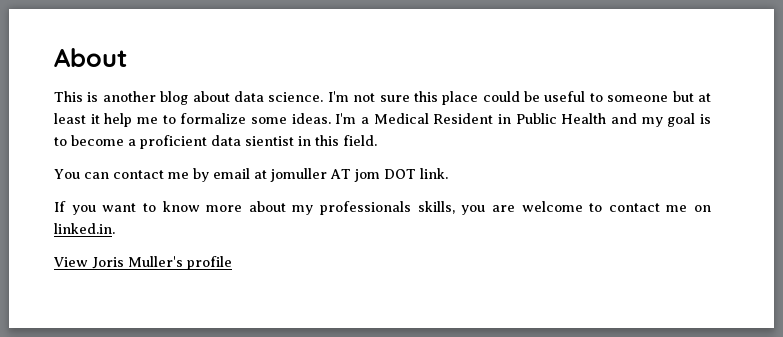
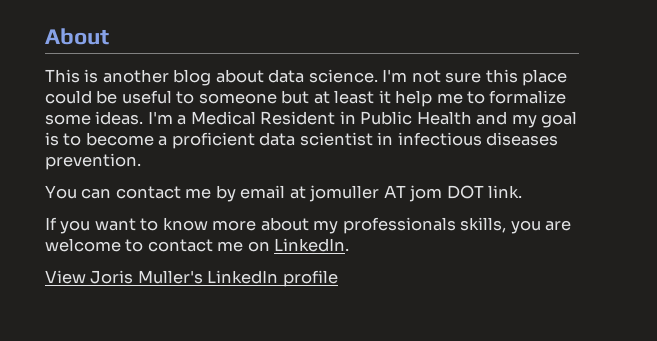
[245,135,377,146] sientist in this field. -> [299,132,559,146] [45,153,141,170] scientist in infectious diseases prevention.
[54,223,115,234] linked.in. -> [274,238,350,252] LinkedIn.
(183, 261) none -> [207,270,279,284] LinkedIn

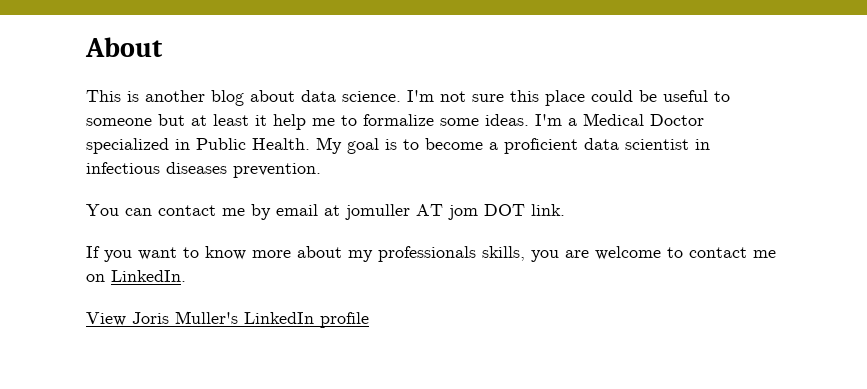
[260,111,537,128] Resident in Public Health and my -> [650,114,704,126] [86,137,342,154] Doctor specialized in Public Health. My

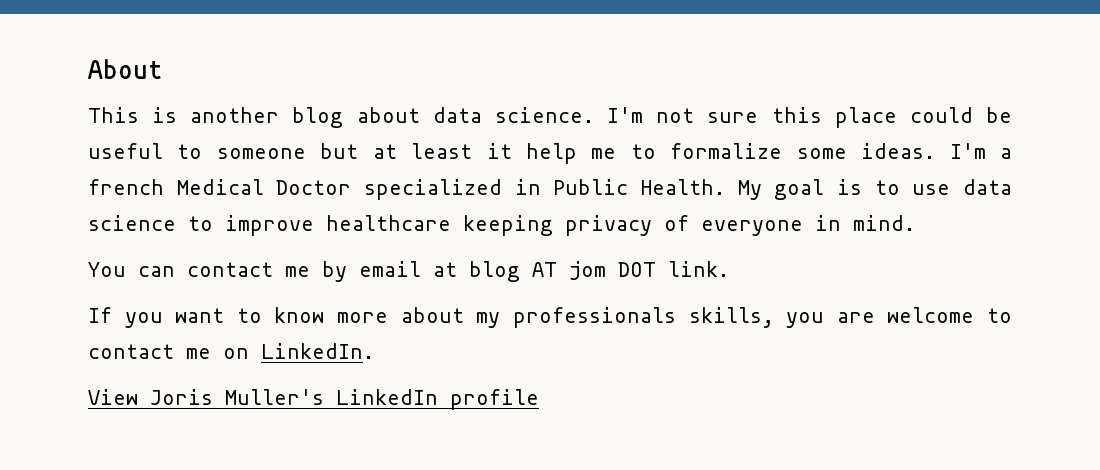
(577, 122) none -> [88,179,164,195] french
[425,138,710,154] [86,162,321,178] become a proficient data scientist in infectious diseases prevention. -> [912,179,1012,195] [88,215,915,236] use data science to improve healthcare keeping privacy of everyone in mind.
[345,204,410,220] jomuller -> [469,261,520,282] blog

